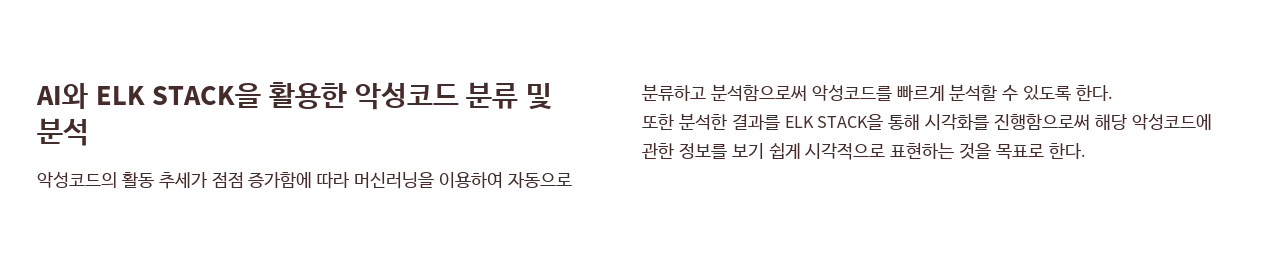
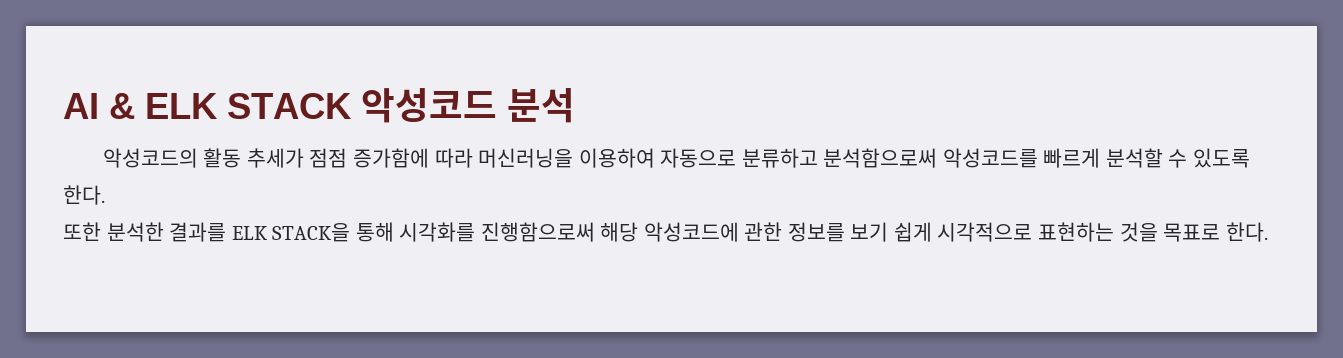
[36,82,553,110] AI와 ELK STACK을 활용한 악성코드 분류 및 -> [63,88,497,123] AI & ELK STACK 악성코드

